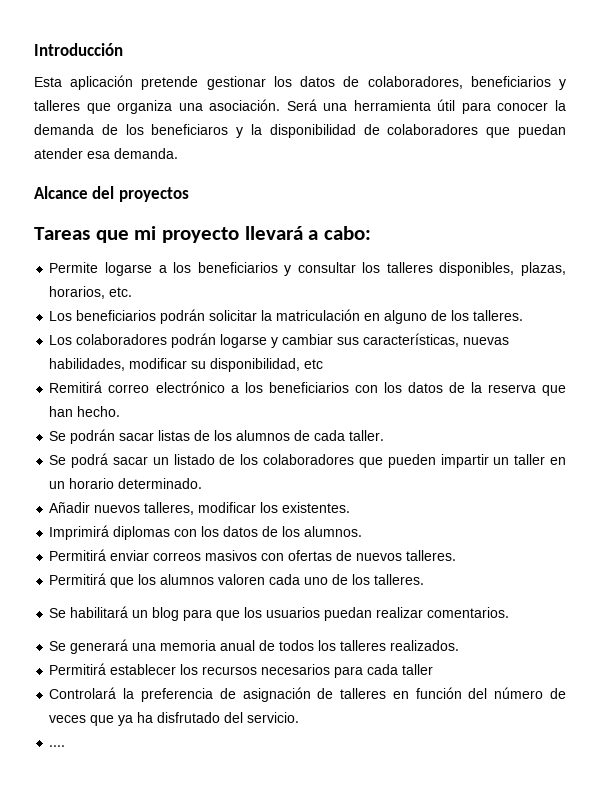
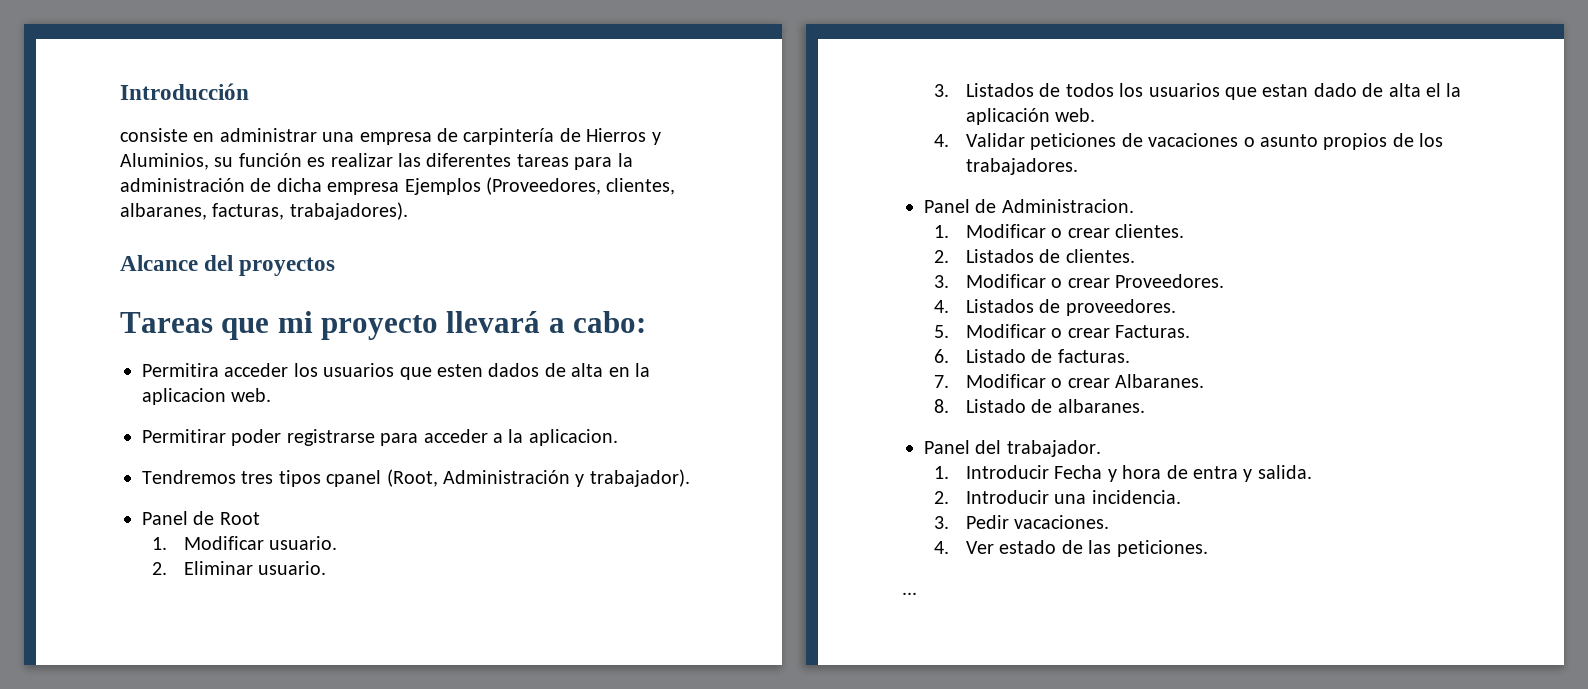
[34,75,566,90] [34,99,566,114] [34,124,566,138] [34,148,178,159] Esta aplicación pretende gestionar los datos de colaboradores, beneficiarios y talleres que organiza una asociación. Será una herramienta útil para conocer la demanda de los beneficiaros y la disponibilidad de colaboradores que puedan atender esa demanda. -> [120,128,661,145] [120,153,633,170] [120,177,676,195] [120,202,408,220] consiste en administrar una empresa de carpintería de Hierros y Aluminios, su función es realizar las diferentes tareas para la administración de dicha empresa Ejemplos (Proveedores, clientes, albaranes, facturas, trabajadores).
[49,262,566,276] [49,286,133,299] [49,309,524,324] [49,333,510,348] [49,358,324,372] [49,381,567,396] [49,406,121,417] [49,429,385,444] [49,453,567,468] [49,478,203,489] [49,502,351,515] [49,525,363,540] [49,549,457,561] [49,573,425,588] [49,606,510,621] [49,639,460,654] [49,663,434,678] [49,687,567,702] [49,712,300,726] [49,745,66,747] Permite logarse a los beneficiarios y consultar los talleres disponibles, plazas, horarios, etc. // Los beneficiarios podrán solicitar la matriculación en alguno de los talleres. // Los colaboradores podrán logarse y cambiar sus características, nuevas habilidades, modificar su disponibilidad, etc // Remitirá correo electrónico a los beneficiarios con los datos de la reserva que han hecho. // Se podrán sacar listas de los alumnos de cada taller. // Se podrá sacar un listado de los colaboradores que pueden impartir un taller en un horario determinado. // Añadir nuevos talleres, modificar los existentes. // Imprimirá diplomas con los datos de los alumnos. // Permitirá enviar correos masivos con ofertas de nuevos talleres. // Permitirá que los alumnos valoren cada uno de los talleres. // Se habilitará un blog para que los usuarios puedan realizar comentarios. // Se generará una memoria anual de todos los talleres realizados. // Permitirá establecer los recursos necesarios para cada taller // Controlará la preferencia de asignación de talleres en función del número de veces que ya ha disfrutado del servicio. // .... -> [142,363,650,380] [142,388,272,405] [142,429,618,446] [142,469,690,487] [142,511,260,525] [151,536,338,550] [151,561,327,575] [933,83,1462,100] [965,108,1096,125] [933,133,1444,150] [965,158,1078,175] [924,199,1134,213] [933,224,1185,238] [933,249,1135,263] [933,274,1225,288] [933,299,1176,316] [933,324,1191,338] [933,349,1130,363] [933,374,1205,388] [933,399,1145,413] [924,440,1101,457] [933,465,1312,482] [933,490,1181,504] [933,515,1110,529] [933,540,1208,557] [902,592,917,595] Permitira acceder los usuarios que esten dados de alta en la aplicacion web. // Permitirar poder registrarse para acceder a la aplicacion. // Tendremos tres tipos cpanel (Root, Administración y trabajador). // Panel de Root // 1. Modificar usuario. // 2. Eliminar usuario. // 3. Listados de todos los usuarios que estan dado de alta el la aplicación web. // 4. Validar peticiones de vacaciones o asunto propios de los trabajadores. // Panel de Administracion. // 1. Modificar o crear clientes. // 2. Listados de clientes. // 3. Modificar o crear Proveedores. // 4. Listados de proveedores. // 5. Modificar o crear Facturas. // 6. Listado de facturas. // 7. Modificar o crear Albaranes. // 8. Listado de albaranes. // Panel del trabajador. // 1. Introducir Fecha y hora de entra y salida. // 2. Introducir una incidencia. // 3. Pedir vacaciones. // 4. Ver estado de las peticiones. // ...

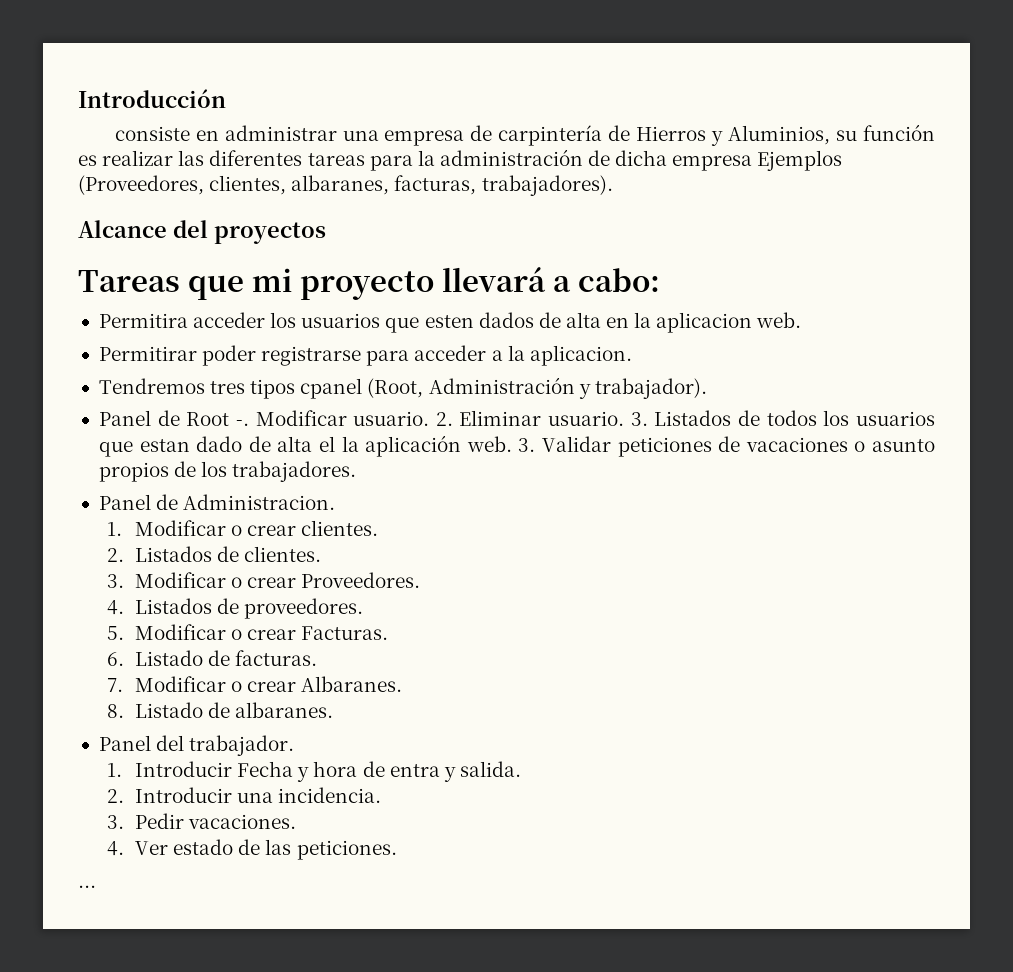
[151,537,167,550] // 1. -> [235,420,249,426] -.
(338, 543) // -> (430, 418) none
(327, 568) // -> (625, 418) none
[933,134,949,147] // 4. -> [518,438,536,452] 3.

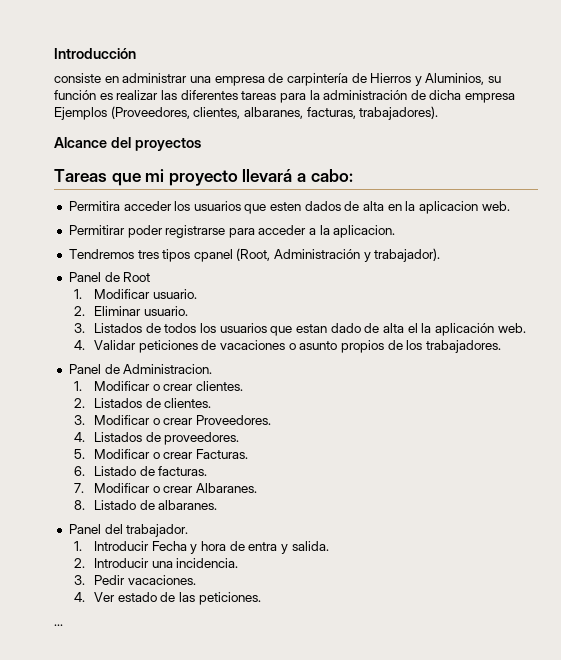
[235,420,249,426] -. -> [74,289,83,299] // 1.
(430, 418) none -> (197, 294) //
(625, 418) none -> (188, 311) //
[518,438,536,452] 3. -> [74,340,86,350] // 4.

